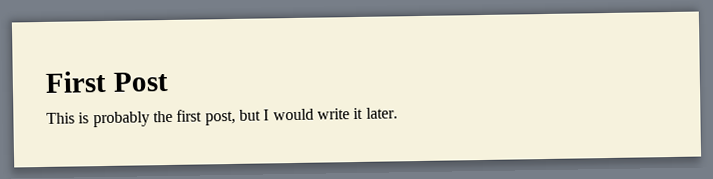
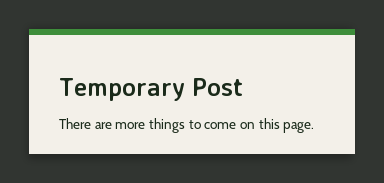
[45,70,107,93] First -> [59,78,185,101] Temporary
[46,107,398,128] This is probably the first post, but I would write it later. -> [59,118,315,133] There are more things to come on this page.

